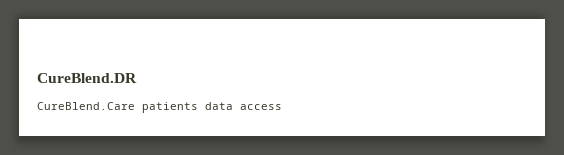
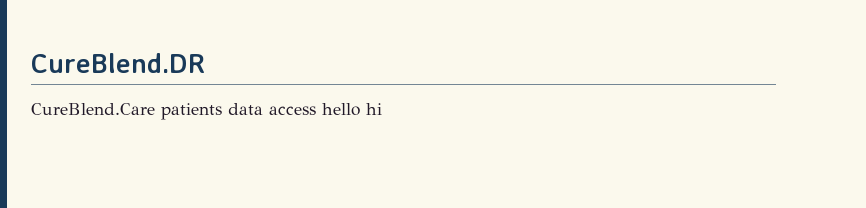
(282, 107) none -> [322,103,382,116] hello hi

